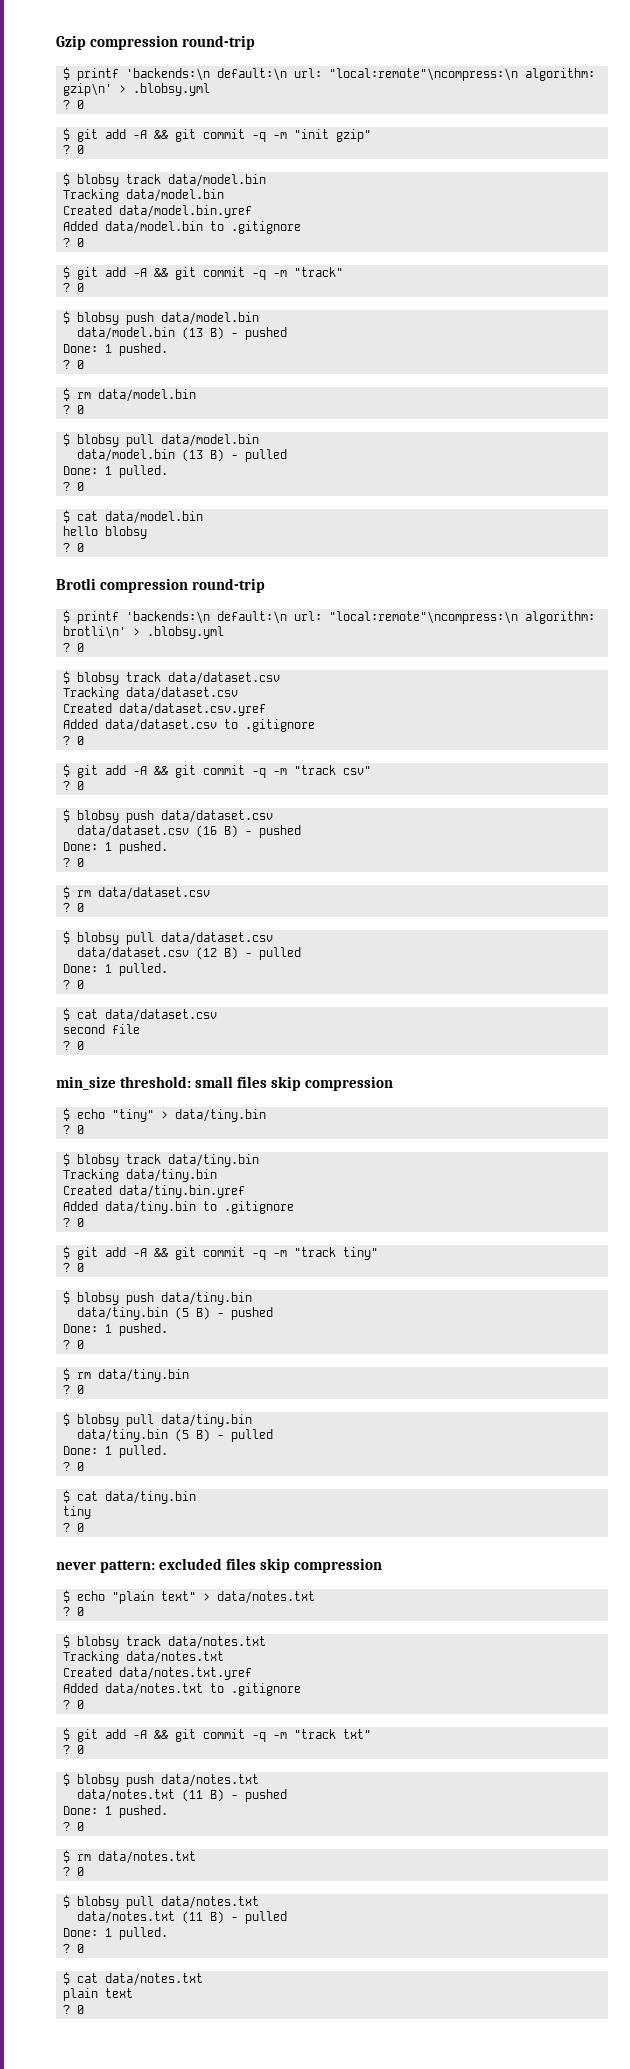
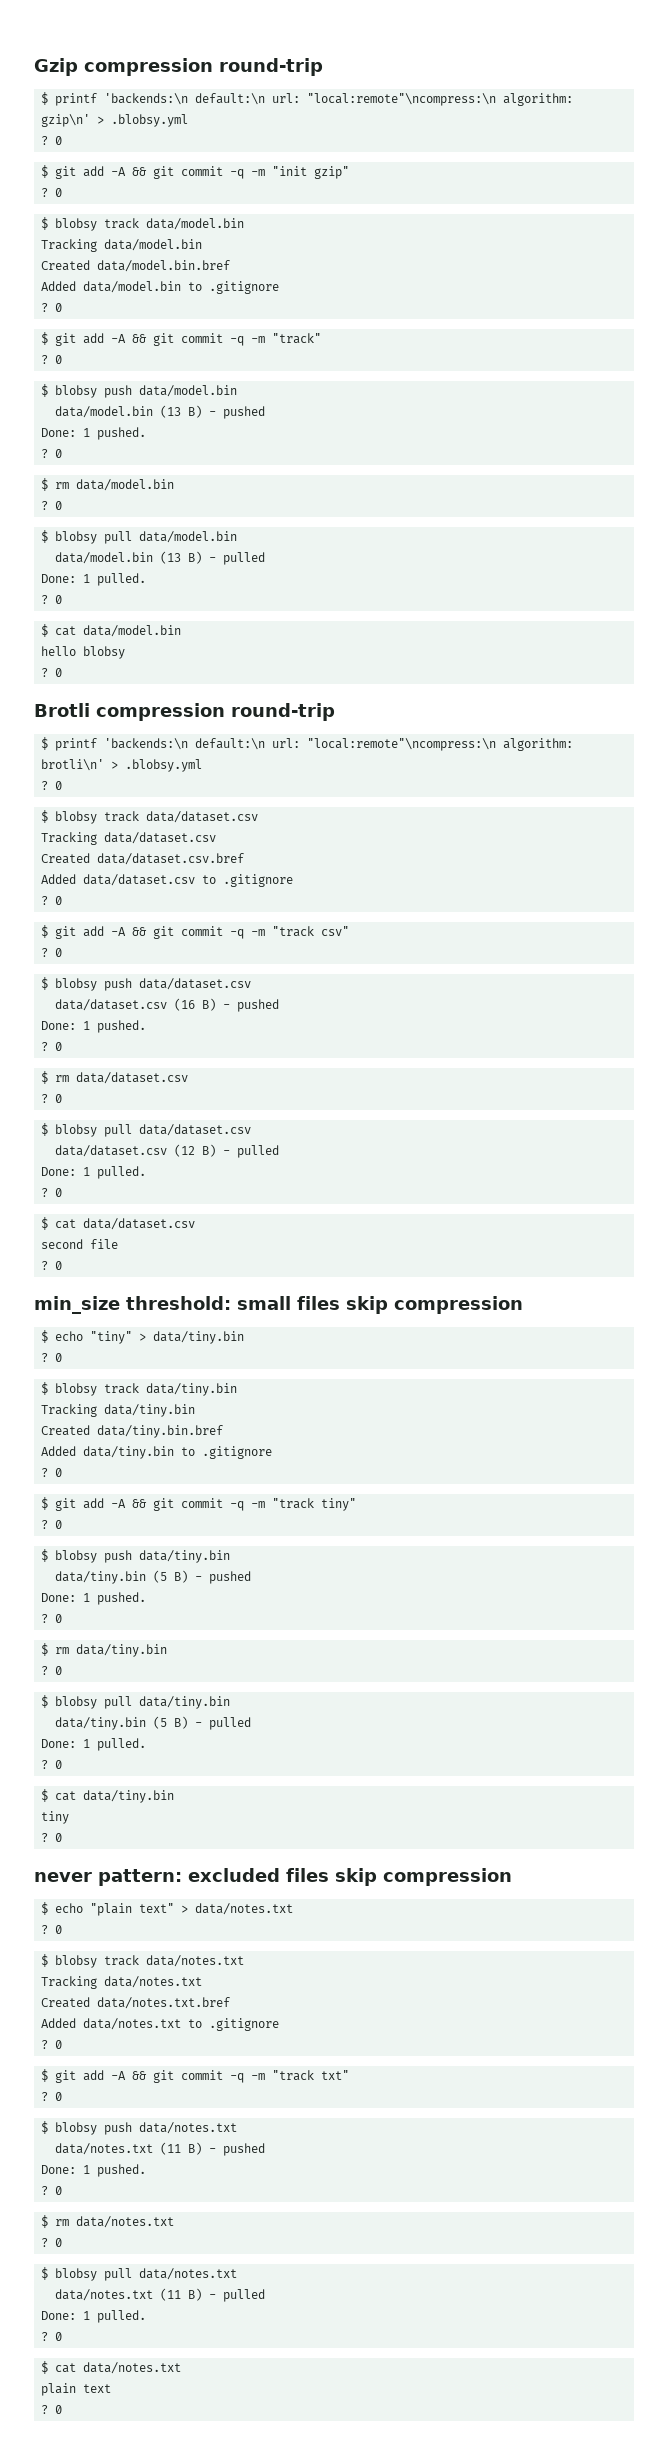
[119,205,253,218] data/model.bin.yref -> [96,260,230,272] data/model.bin.bref
[119,703,267,716] data/dataset.csv.yref -> [96,853,244,865] data/dataset.csv.bref
[119,1185,246,1198] data/tiny.bin.yref -> [96,1425,223,1438] data/tiny.bin.bref
[119,1667,253,1680] data/notes.txt.yref -> [96,1997,230,2009] data/notes.txt.bref

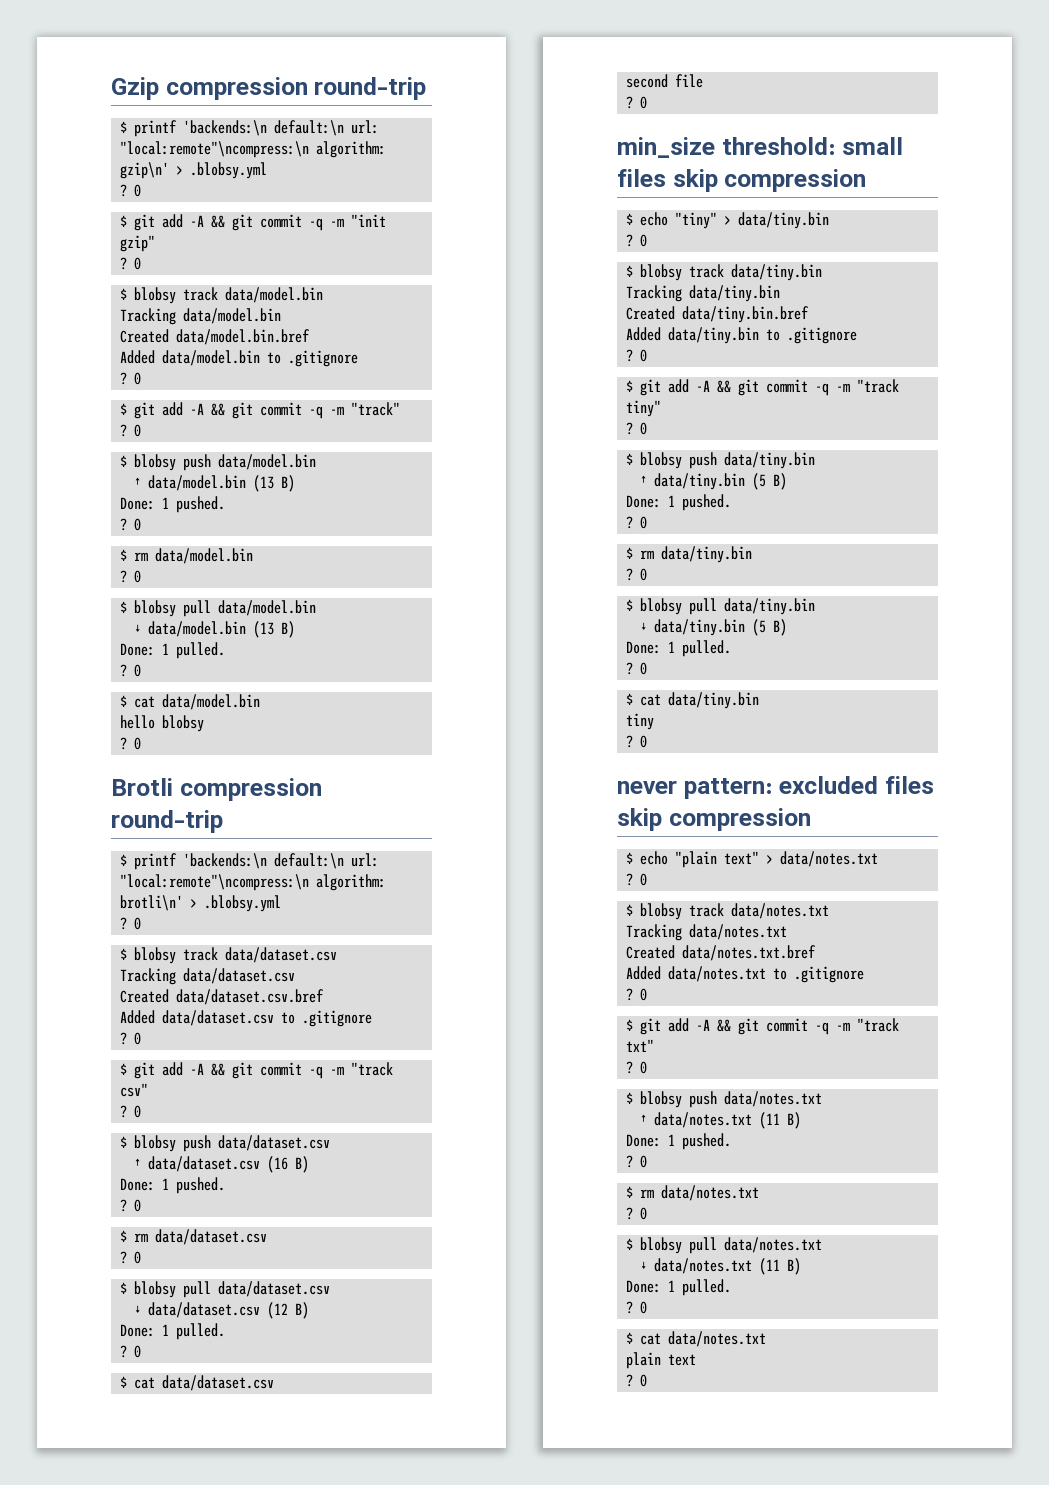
[54,405,265,419] data/model.bin (13 B) - pushed -> [134,475,296,492] ↑ data/model.bin (13 B)
[54,551,265,565] data/model.bin (13 B) - pulled -> [134,621,296,638] ↓ data/model.bin (13 B)
(251, 984) none -> [134,1158,142,1169] ↑
[222,999,279,1012] - pushed -> (310, 1164) none
(251, 1130) none -> [134,1305,142,1315] ↓
[222,1145,279,1158] - pulled -> (310, 1310) none
[54,1570,251,1584] data/tiny.bin (5 B) - pushed -> [640,473,788,490] ↑ data/tiny.bin (5 B)
[54,1716,251,1730] data/tiny.bin (5 B) - pulled -> [640,619,788,636] ↓ data/tiny.bin (5 B)
[54,2142,265,2156] data/notes.txt (11 B) - pushed -> [640,1112,802,1129] ↑ data/notes.txt (11 B)
[54,2288,265,2302] data/notes.txt (11 B) - pulled -> [640,1258,802,1275] ↓ data/notes.txt (11 B)

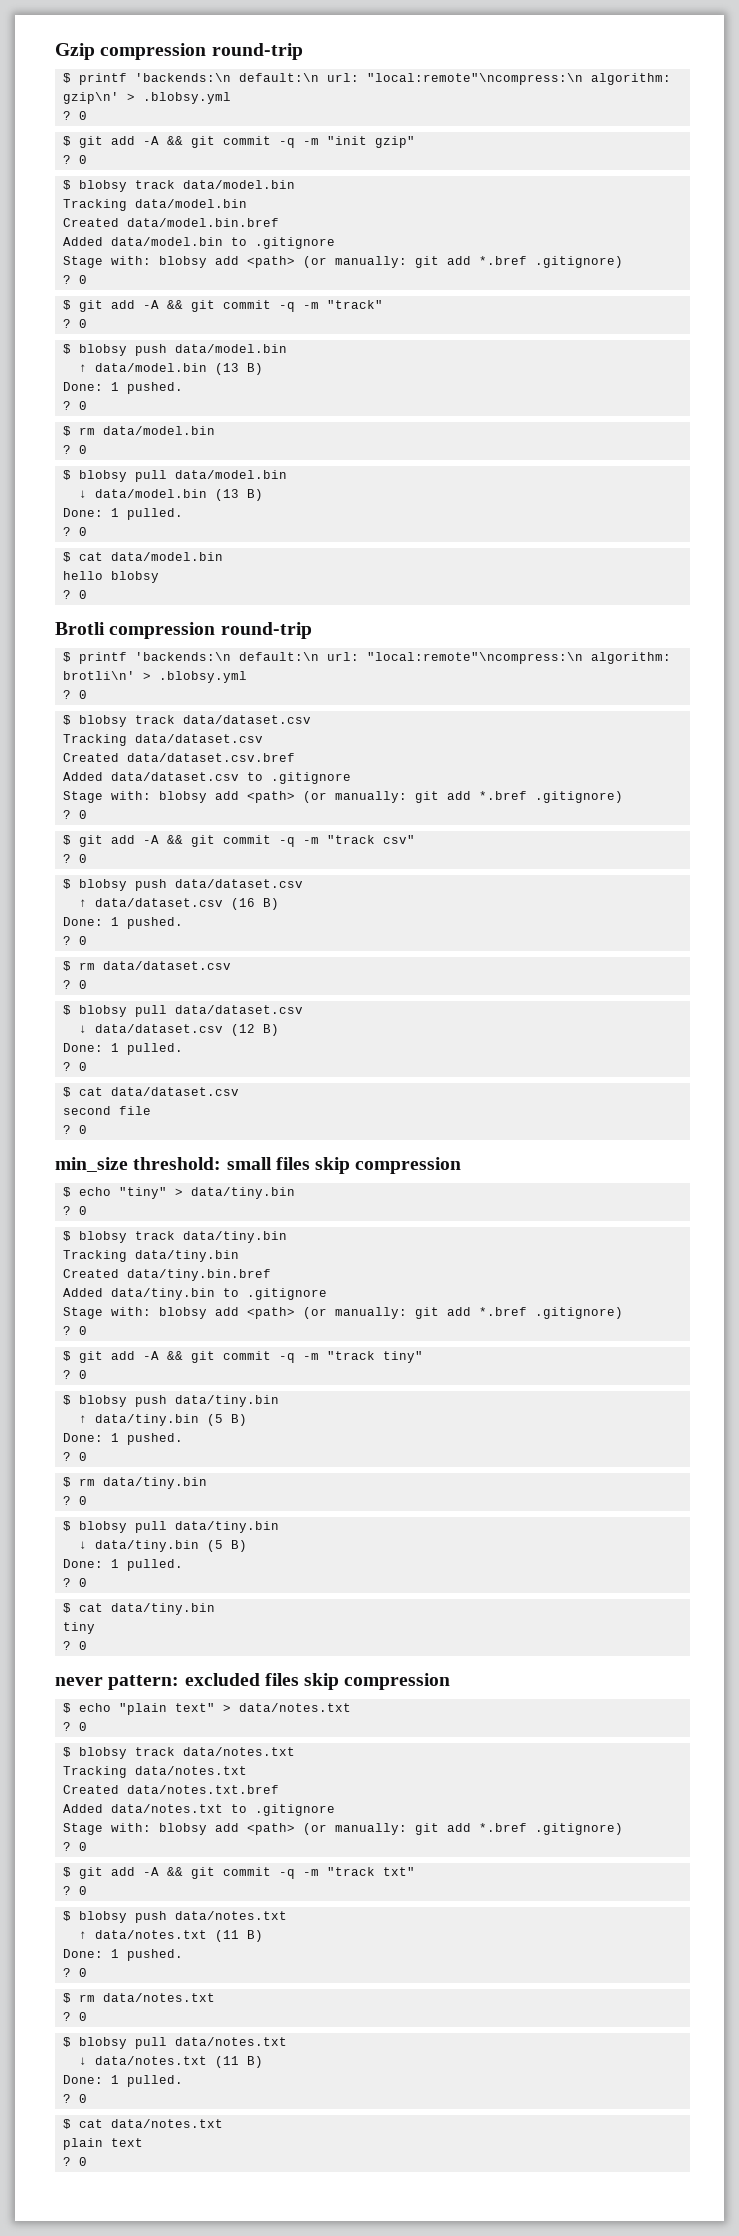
(359, 358) none -> [62,256,623,268] // Stage with: blobsy add <path> (or manually: git add *.bref .gitignore)
(373, 1018) none -> [62,791,623,803] // Stage with: blobsy add <path> (or manually: git add *.bref .gitignore)
(858, 335) none -> [62,1307,623,1319] // Stage with: blobsy add <path> (or manually: git add *.bref .gitignore)
(865, 974) none -> [62,1823,623,1835] // Stage with: blobsy add <path> (or manually: git add *.bref .gitignore)

